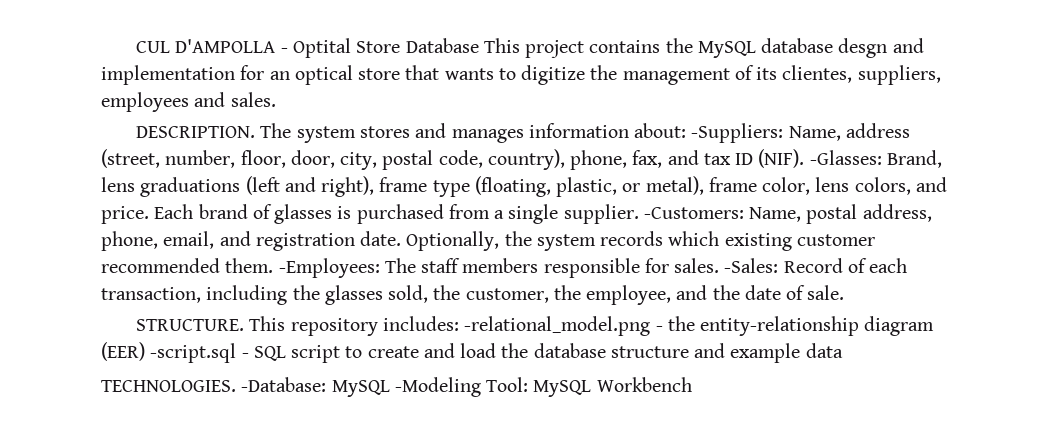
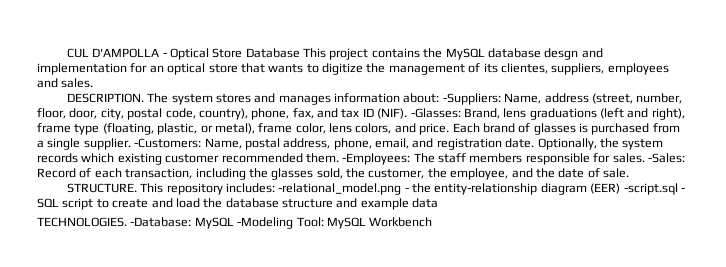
[292,38,351,58] Optital -> [169,48,209,60] Optical

